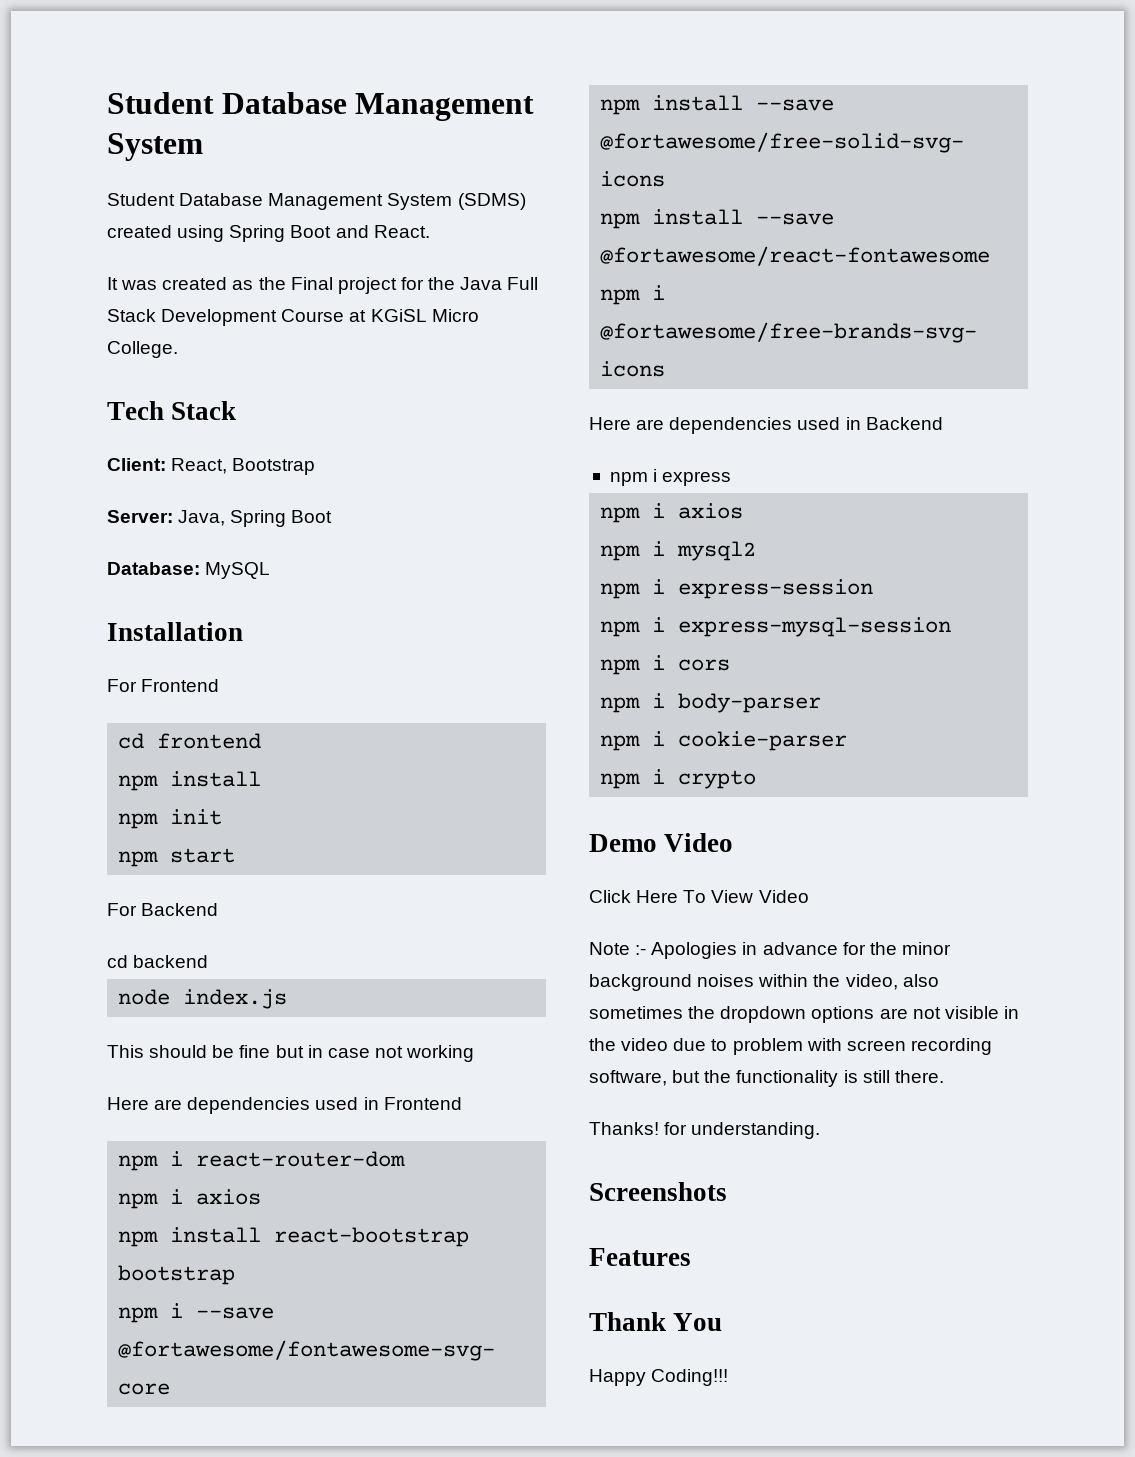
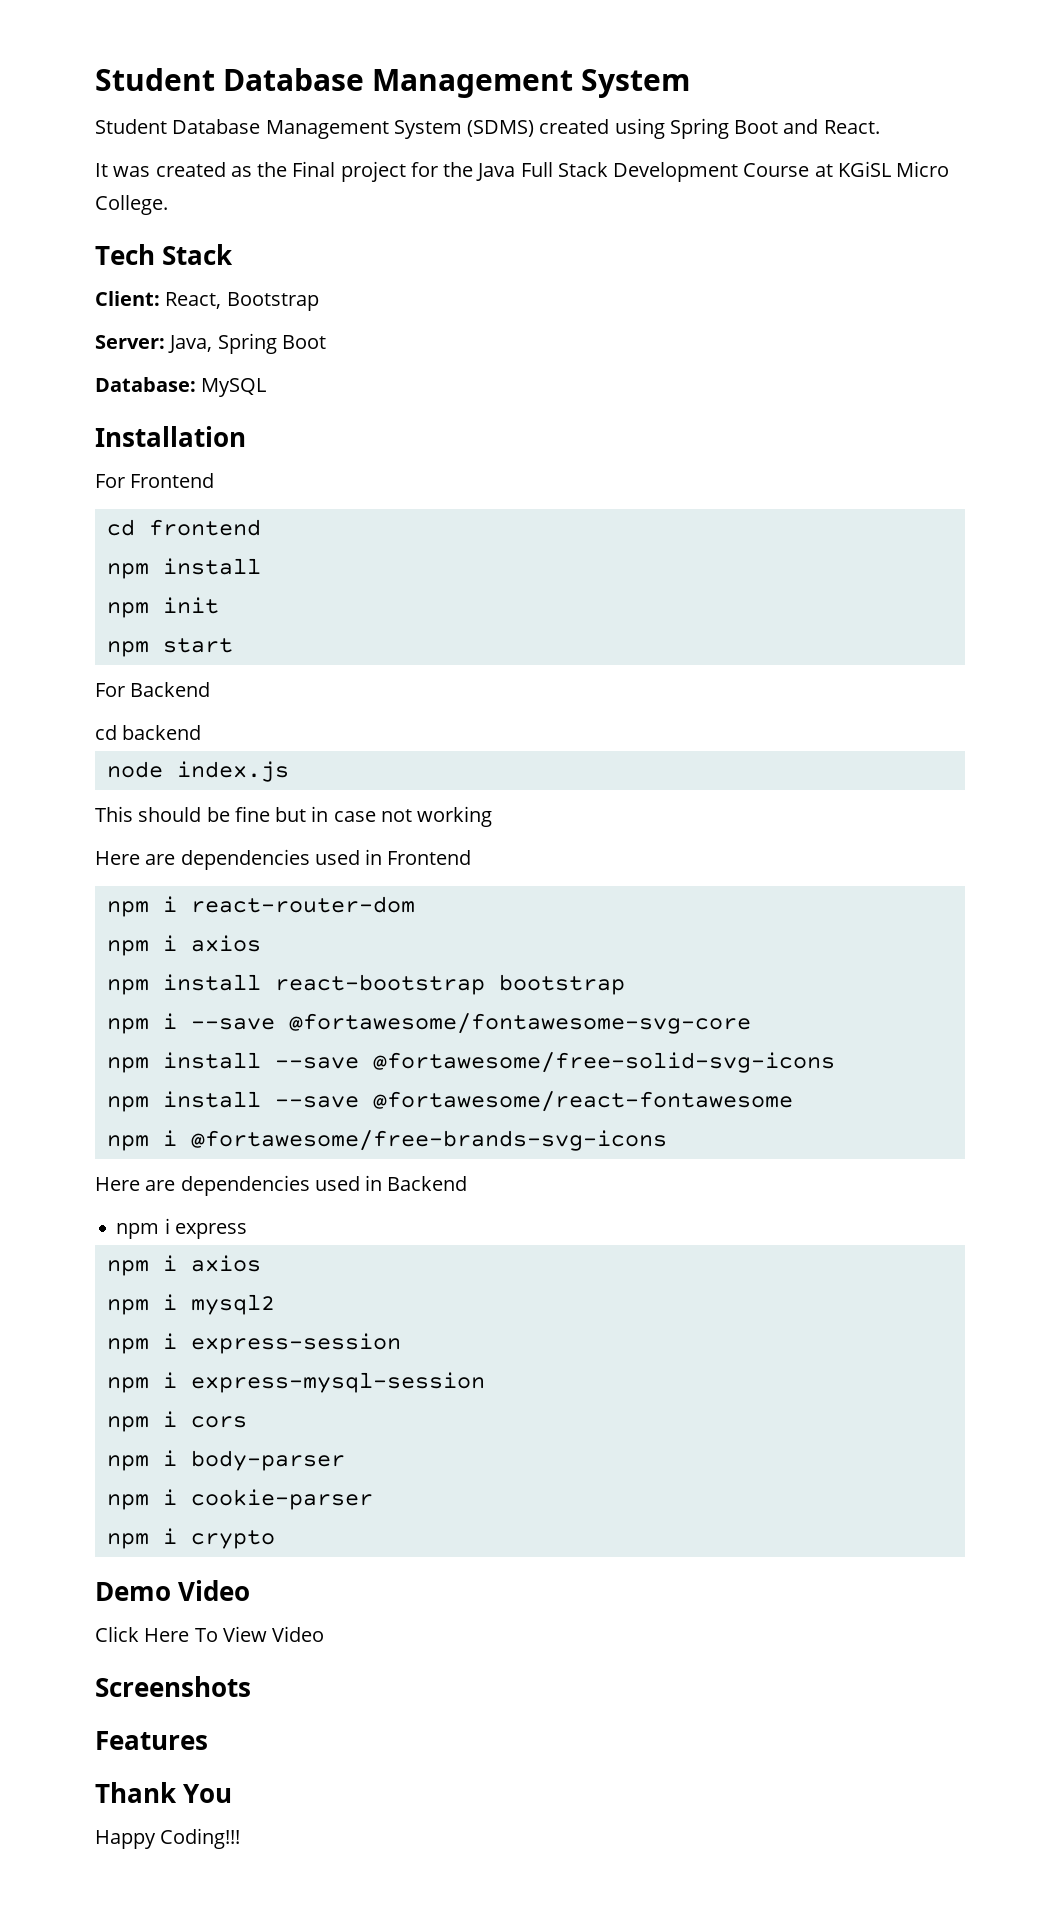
[589,942,951,959] [589,974,939,991] [589,1006,1019,1023] [589,1038,992,1055] [589,1070,944,1087] [589,1122,821,1139] // Note :- Apologies in advance for the minor background noises within the video, also sometimes the dropdown options are not visible in the video due to problem with screen recording software, but the functionality is still there. // Thanks! for understanding. -> (325, 1634) none

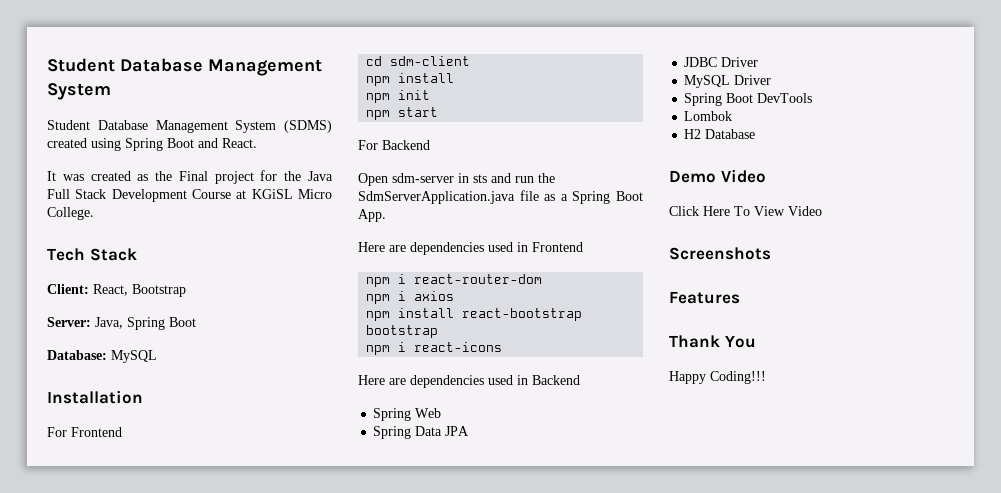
[148,519,261,536] frontend -> [390,56,471,66] sdm-client
[95,725,202,740] [106,761,289,782] [95,806,493,827] cd backend // node index.js // This should be fine but in case not working -> [358,173,555,186] [358,190,643,204] [358,209,386,222] Open sdm-server in sts and run the SdmServerApplication.java file as a Spring Boot App.
[190,1013,751,1034] [106,1052,835,1073] [106,1091,793,1112] [106,1130,667,1151] --save @fortawesome/fontawesome-svg-core // npm install --save @fortawesome/free-solid-svg-icons // npm install --save @fortawesome/react-fontawesome // npm i @fortawesome/free-brands-svg-icons -> [414,342,503,352] react-icons
[116,1218,247,1239] [106,1255,261,1276] [106,1294,275,1315] [106,1333,401,1354] [106,1372,485,1393] [106,1411,247,1432] [106,1450,345,1471] [106,1489,373,1510] [106,1528,275,1549] npm i express // npm i axios // npm i mysql2 // npm i express-session // npm i express-mysql-session // npm i cors // npm i body-parser // npm i cookie-parser // npm i crypto -> [373,408,442,421] [373,426,470,439] [684,57,759,67] [684,75,772,88] [684,93,813,106] [684,111,733,121] [684,129,756,139] Spring Web // Spring Data JPA // JDBC Driver // MySQL Driver // Spring Boot DevTools // Lombok // H2 Database

